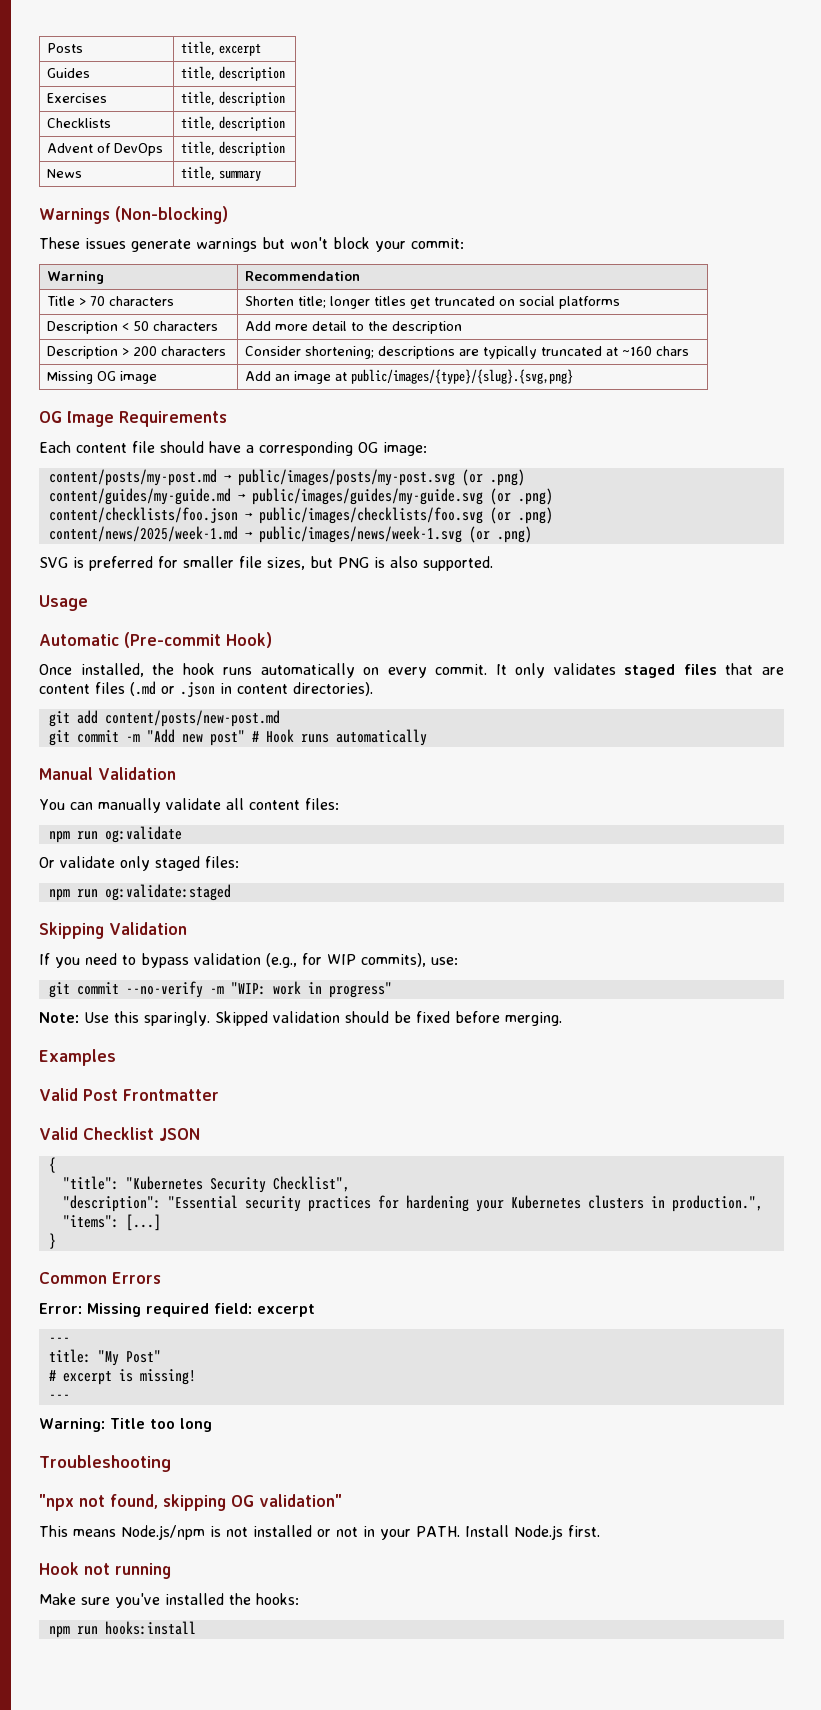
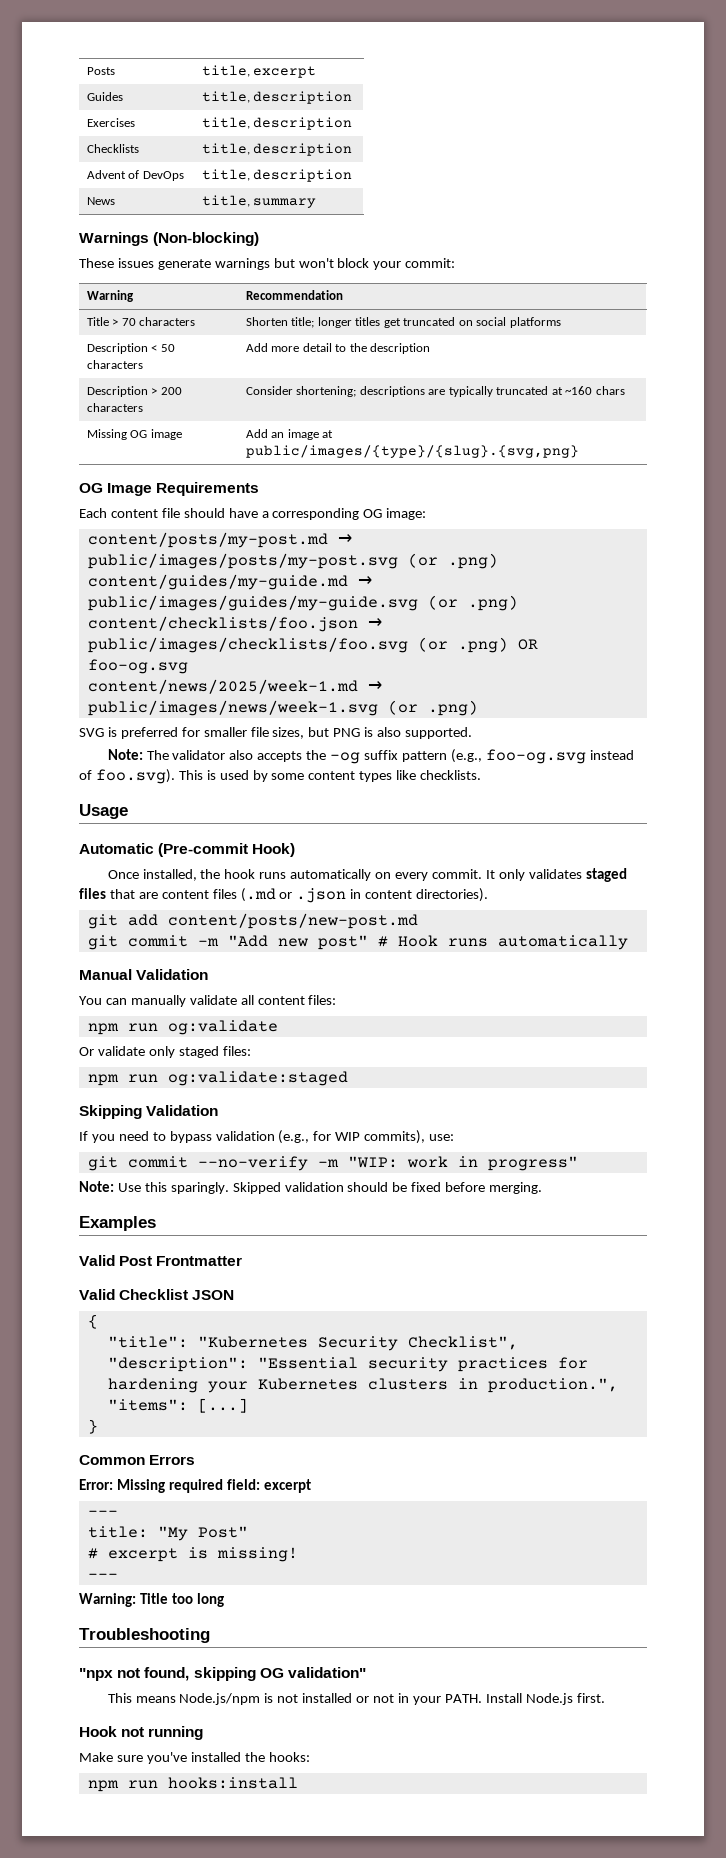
(553, 515) none -> [517,639,538,650] [87,659,188,674] OR foo-og.svg
(493, 563) none -> [107,749,634,764] [79,769,482,784] // Note: The validator also accepts the -og suffix pattern (e.g., foo-og.svg instead of foo.svg). This is used by some content types like checklists.

